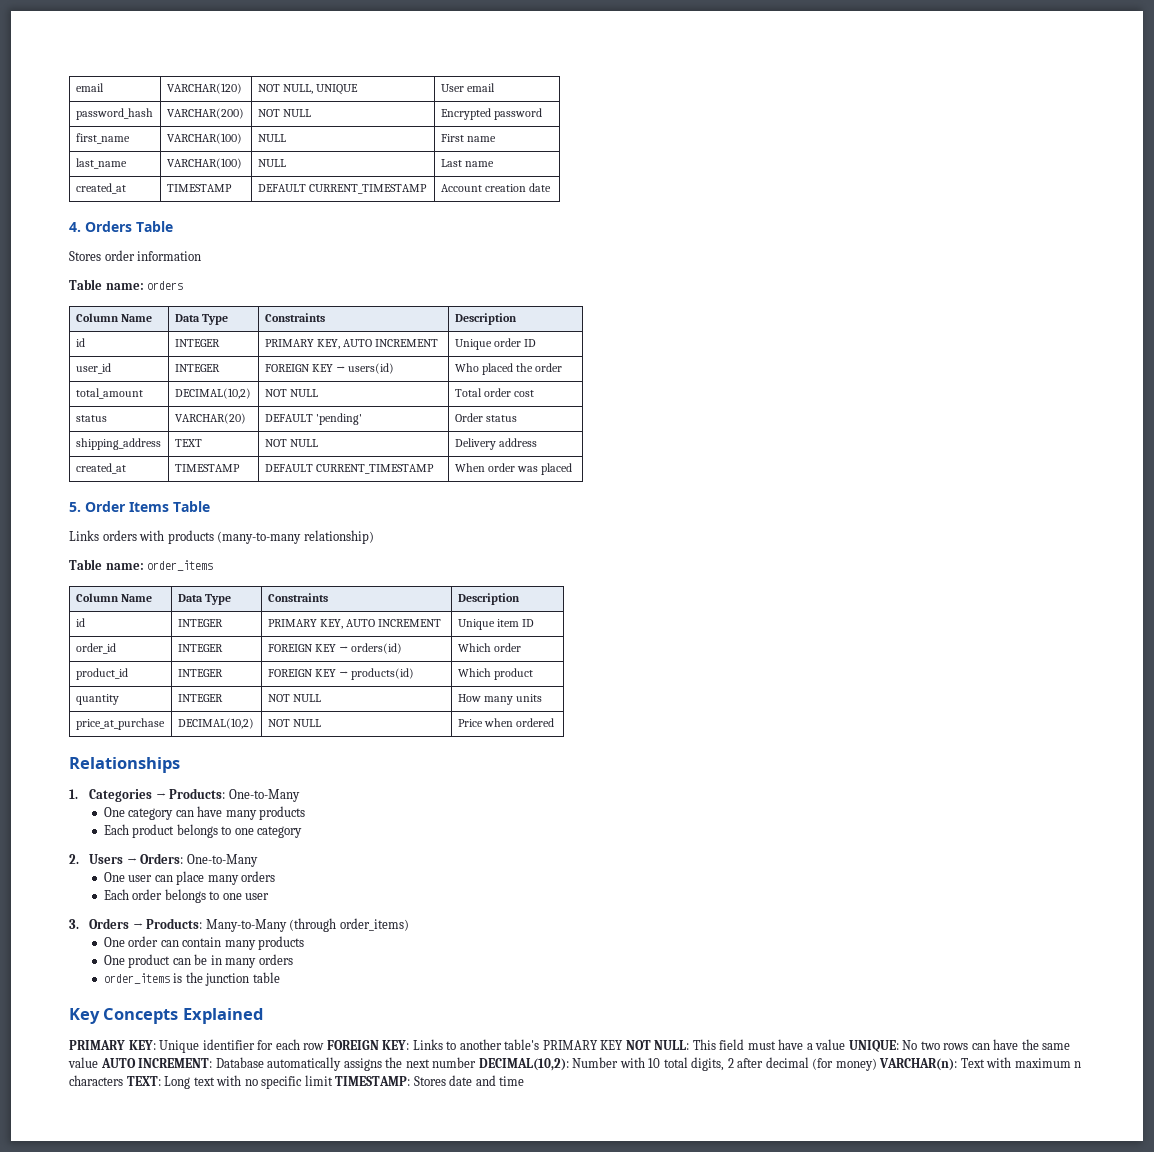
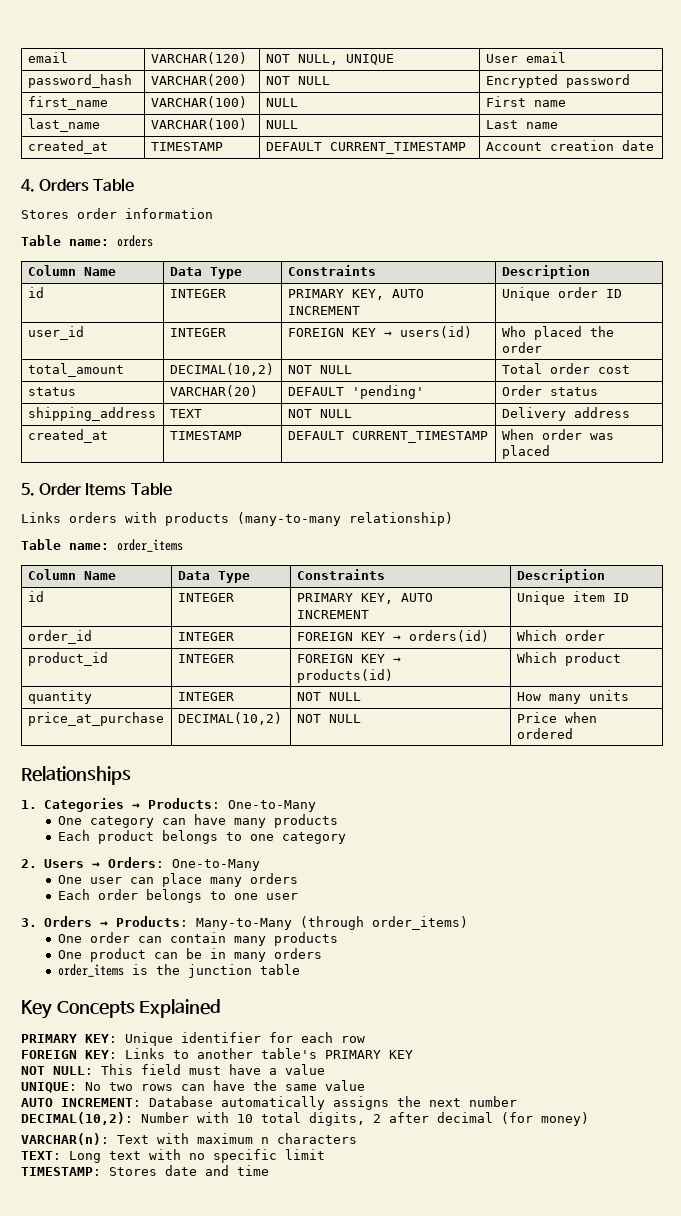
(325, 1046) none -> (365, 1039) //
(624, 1045) none -> (413, 1054) //
(846, 1044) none -> (325, 1069) //
(98, 1062) none -> (365, 1085) //
(477, 1062) none -> (517, 1101) //
(877, 1064) none -> (589, 1119) //
(123, 1080) none -> (357, 1138) //
(333, 1080) none -> (325, 1154) //

